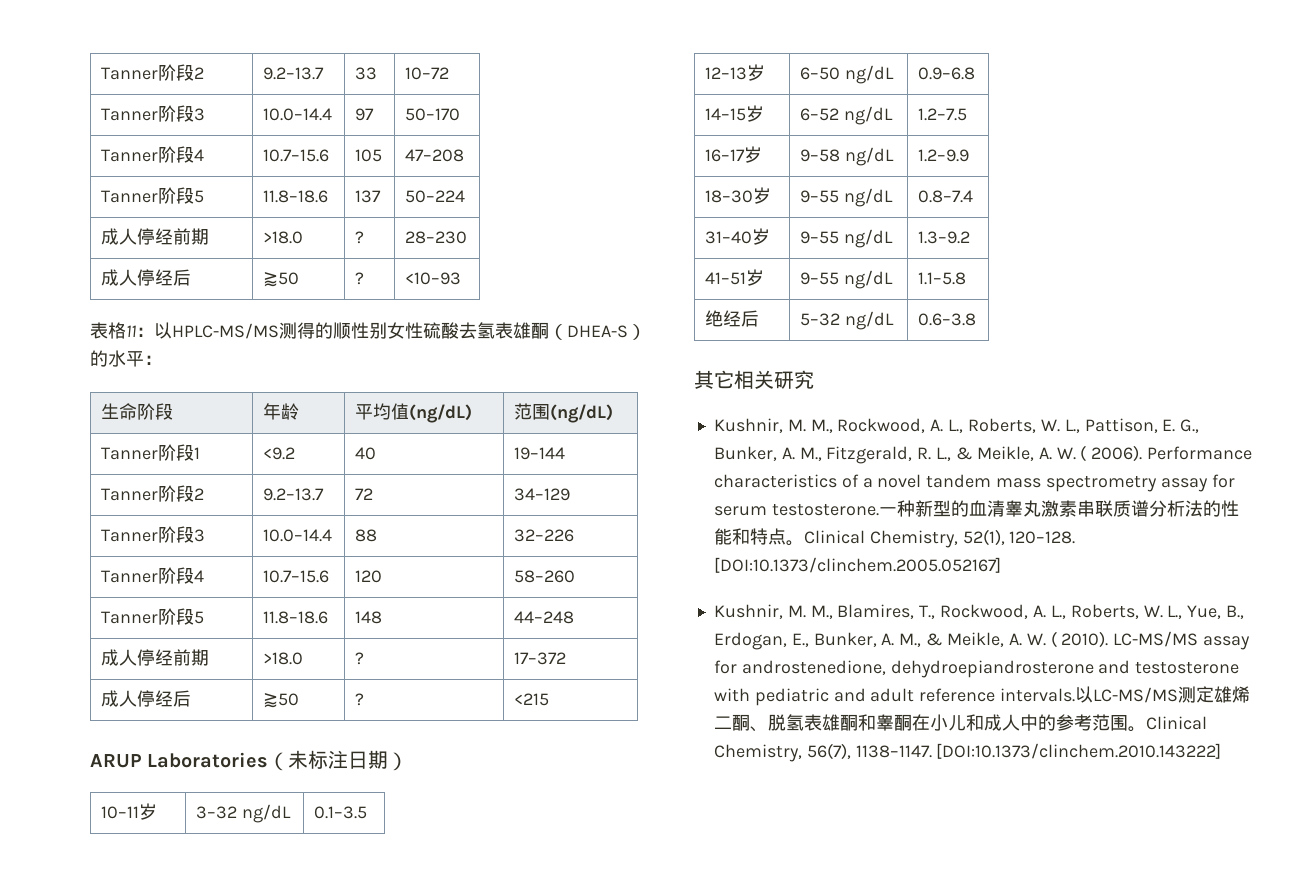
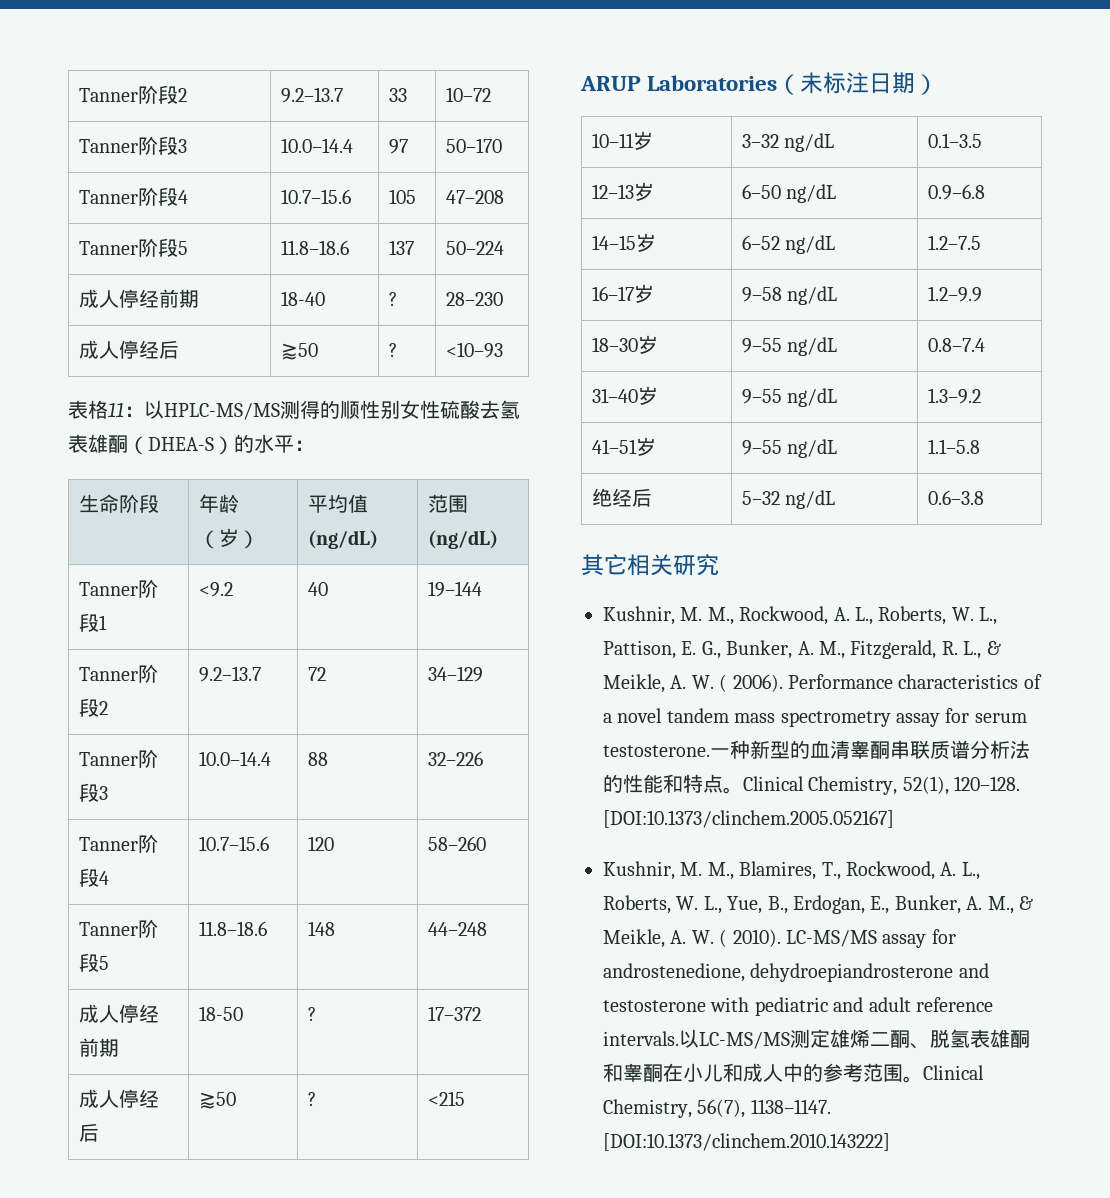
[262,231,303,244] >18.0 -> [281,291,326,306] 18-40
(299, 411) none -> [199,528,260,549] （岁）
[262,652,303,665] >18.0 -> [199,1006,244,1021] 18-50
[1022,500,1077,517] 丸激素 -> [870,741,890,759] 酮

